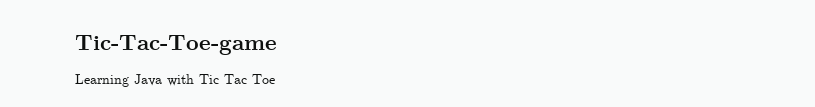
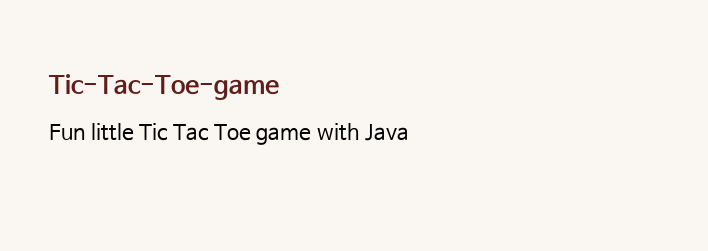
[75,74,275,87] Learning Java with Tic Tac Toe -> [49,123,409,145] Fun little Tic Tac Toe game with Java

